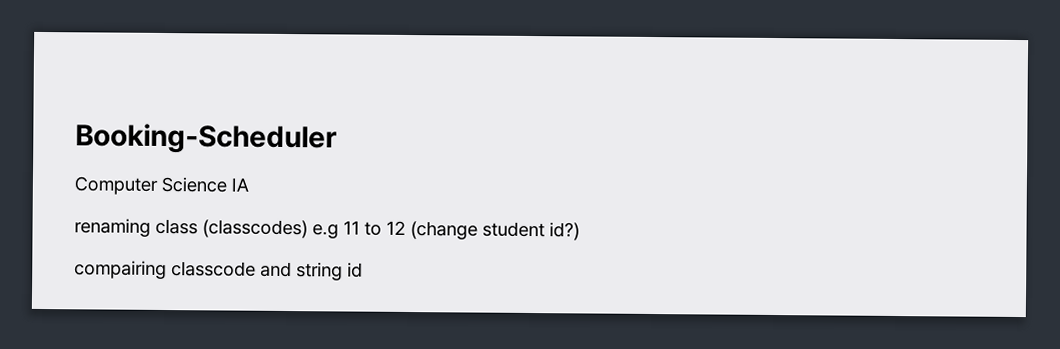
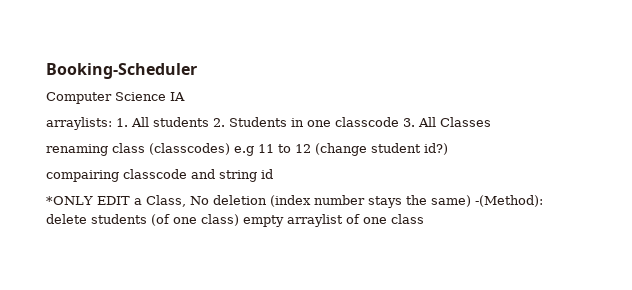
(249, 184) none -> [46,117,491,130] // arraylists: 1. All students 2. Students in one classcode 3. All Classes
(363, 270) none -> [46,195,543,208] [46,214,424,227] // *ONLY EDIT a Class, No deletion (index number stays the same) -(Method): delete students (of one class) empty arraylist of one class

